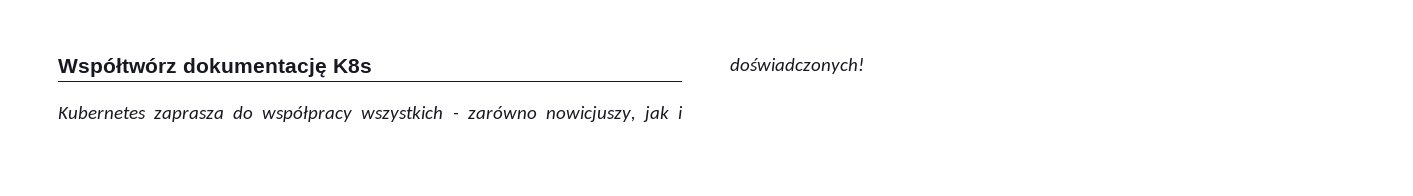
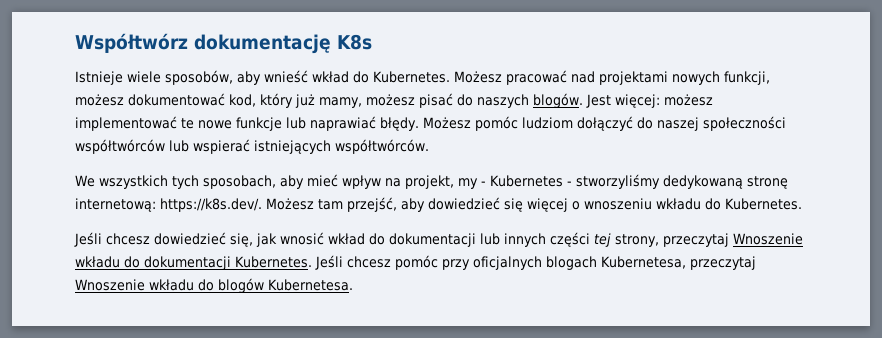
[58,106,683,122] [730,58,864,74] Kubernetes zaprasza do współpracy wszystkich - zarówno nowicjuszy, jak i doświadczonych! -> [75,70,770,85] [75,93,713,108] [75,116,786,131] [75,139,429,154] [75,174,788,189] [75,197,802,212] [74,232,803,247] [75,255,756,270] [75,278,353,293] Istnieje wiele sposobów, aby wnieść wkład do Kubernetes. Możesz pracować nad projektami nowych funkcji, możesz dokumentować kod, który już mamy, możesz pisać do naszych blogów. Jest więcej: możesz implementować te nowe funkcje lub naprawiać błędy. Możesz pomóc ludziom dołączyć do naszej społeczności współtwórców lub wspierać istniejących współtwórców. // We wszystkich tych sposobach, aby mieć wpływ na projekt, my - Kubernetes - stworzyliśmy dedykowaną stronę internetową: https://k8s.dev/. Możesz tam przejść, aby dowiedzieć się więcej o wnoszeniu wkładu do Kubernetes. // Jeśli chcesz dowiedzieć się, jak wnosić wkład do dokumentacji lub innych części tej strony, przeczytaj Wnoszenie wkładu do dokumentacji Kubernetes. Jeśli chcesz pomóc przy oficjalnych blogach Kubernetesa, przeczytaj Wnoszenie wkładu do blogów Kubernetesa.

